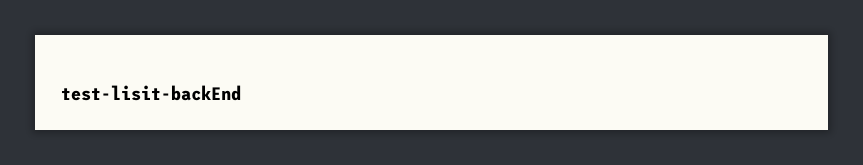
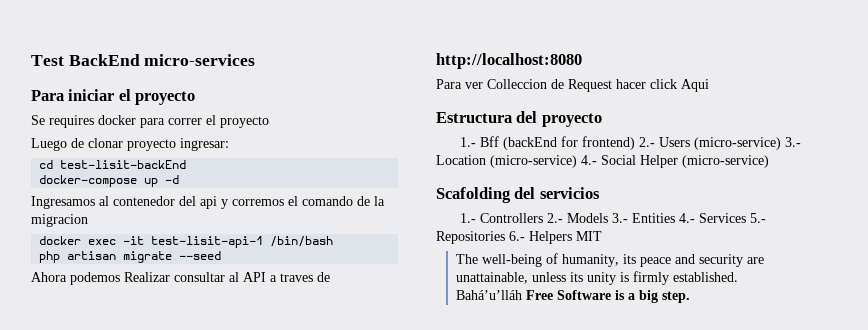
[61,85,241,101] test-lisit-backEnd -> [31,54,256,66] [31,89,196,105] [31,115,269,128] [31,138,229,151] [39,160,187,169] [39,175,180,187] [31,196,385,209] [31,214,88,227] [39,236,334,248] [39,251,222,263] [31,272,330,285] [436,53,582,69] [436,79,709,92] [436,111,602,127] [459,136,801,150] [436,155,769,168] [436,187,600,203] [459,213,766,223] [436,231,602,244] [456,253,765,267] [456,271,739,285] [456,290,691,303] Test BackEnd micro-services // Para iniciar el proyecto // Se requires docker para correr el proyecto // Luego de clonar proyecto ingresar: // cd test-lisit-backEnd // docker-compose up -d // Ingresamos al contenedor del api y corremos el comando de la migracion // docker exec -it test-lisit-api-1 /bin/bash // php artisan migrate --seed // Ahora podemos Realizar consultar al API a traves de // http://localhost:8080 // Para ver Colleccion de Request hacer click Aqui // Estructura del proyecto // 1.- Bff (backEnd for frontend) 2.- Users (micro-service) 3.- Location (micro-service) 4.- Social Helper (micro-service) // Scafolding del servicios // 1.- Controllers 2.- Models 3.- Entities 4.- Services 5.- Repositories 6.- Helpers MIT // The well-being of humanity, its peace and security are unattainable, unless its unity is firmly established. Bahá’u’lláh Free Software is a big step.

